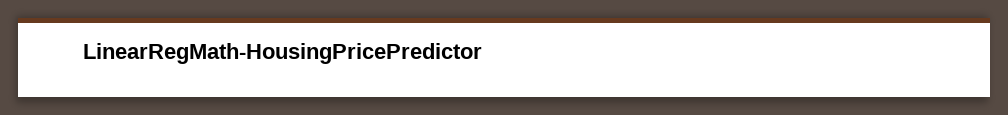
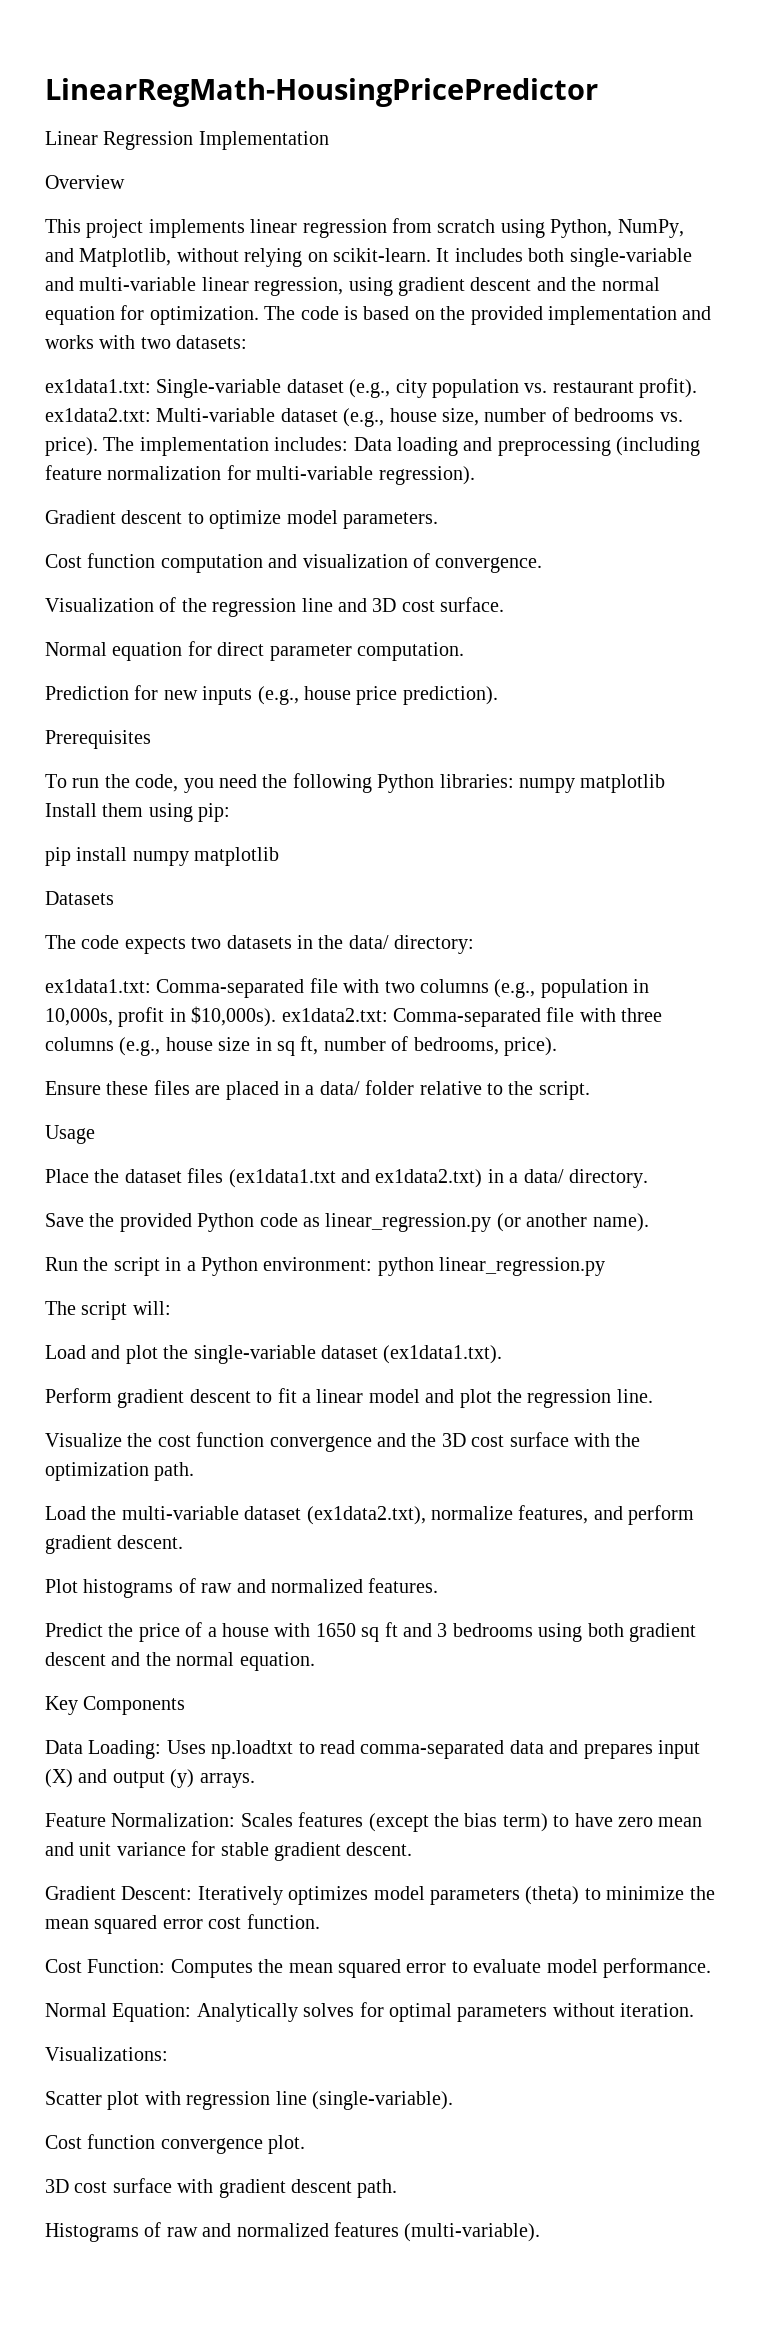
(482, 53) none -> [45,131,329,150] [45,175,125,189] [45,218,684,238] [45,248,692,267] [45,277,660,296] [45,305,712,325] [45,335,248,349] [45,378,698,398] [45,407,683,427] [45,437,701,456] [45,465,475,485] [45,510,438,529] [45,553,543,573] [45,597,505,617] [45,641,464,661] [45,685,498,705] [45,730,151,749] [45,773,666,793] [45,803,231,822] [45,847,280,866] [45,891,114,905] [45,935,475,954] [45,978,650,998] [45,1006,663,1027] [45,1036,557,1056] [45,1080,590,1100] [45,1125,95,1144] [45,1168,648,1188] [45,1213,649,1232] [45,1257,606,1276] [45,1301,171,1320] [45,1345,503,1364] [45,1388,653,1408] [45,1432,641,1452] [45,1462,195,1481] [45,1505,695,1525] [45,1535,184,1554] [45,1578,439,1598] [45,1622,696,1642] [45,1652,315,1671] [45,1696,186,1715] [45,1740,700,1759] [45,1769,255,1788] [45,1812,703,1832] [45,1841,413,1861] [45,1886,715,1905] [45,1914,320,1934] [45,1958,711,1978] [45,2002,695,2022] [45,2047,168,2061] [45,2091,453,2110] [45,2134,306,2154] [45,2178,398,2198] [45,2222,541,2242] // Linear Regression Implementation // Overview // This project implements linear regression from scratch using Python, NumPy, and Matplotlib, without relying on scikit-learn. It includes both single-variable and multi-variable linear regression, using gradient descent and the normal equation for optimization. The code is based on the provided implementation and works with two datasets: // ex1data1.txt: Single-variable dataset (e.g., city population vs. restaurant profit). ex1data2.txt: Multi-variable dataset (e.g., house size, number of bedrooms vs. price). The implementation includes: Data loading and preprocessing (including feature normalization for multi-variable regression). // Gradient descent to optimize model parameters. // Cost function computation and visualization of convergence. // Visualization of the regression line and 3D cost surface. // Normal equation for direct parameter computation. // Prediction for new inputs (e.g., house price prediction). // Prerequisites // To run the code, you need the following Python libraries: numpy matplotlib Install them using pip: // pip install numpy matplotlib // Datasets // The code expects two datasets in the data/ directory: // ex1data1.txt: Comma-separated file with two columns (e.g., population in 10,000s, profit in $10,000s). ex1data2.txt: Comma-separated file with three columns (e.g., house size in sq ft, number of bedrooms, price). // Ensure these files are placed in a data/ folder relative to the script. // Usage // Place the dataset files (ex1data1.txt and ex1data2.txt) in a data/ directory. // Save the provided Python code as linear_regression.py (or another name). // Run the script in a Python environment: python linear_regression.py // The script will: // Load and plot the single-variable dataset (ex1data1.txt). // Perform gradient descent to fit a linear model and plot the regression line. // Visualize the cost function convergence and the 3D cost surface with the optimization path. // Load the multi-variable dataset (ex1data2.txt), normalize features, and perform gradient descent. // Plot histograms of raw and normalized features. // Predict the price of a house with 1650 sq ft and 3 bedrooms using both gradient descent and the normal equation. // Key Components // Data Loading: Uses np.loadtxt to read comma-separated data and prepares input (X) and output (y) arrays. // Feature Normalization: Scales features (except the bias term) to have zero mean and unit variance for stable gradient descent. // Gradient Descent: Iteratively optimizes model parameters (theta) to minimize the mean squared error cost function. // Cost Function: Computes the mean squared error to evaluate model performance. // Normal Equation: Analytically solves for optimal parameters without iteration. // Visualizations: // Scatter plot with regression line (single-variable). // Cost function convergence plot. // 3D cost surface with gradient descent path. // Histograms of raw and normalized features (multi-variable).

